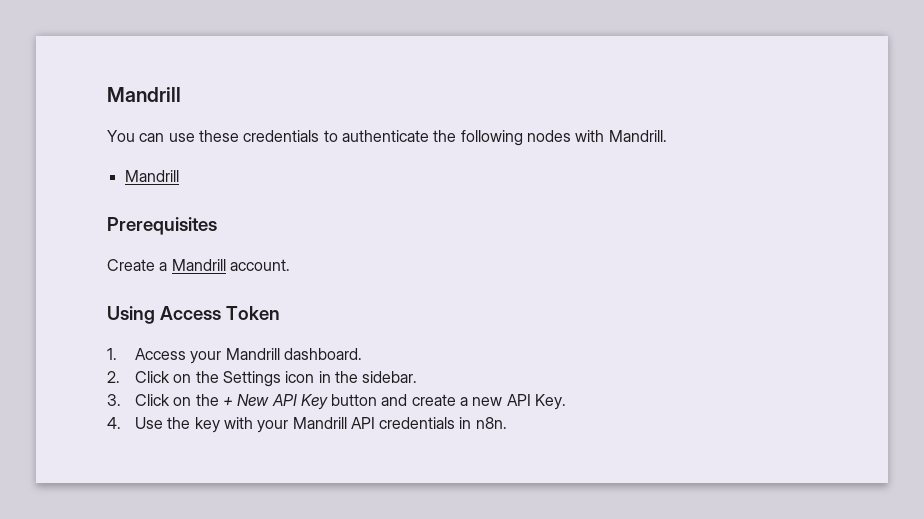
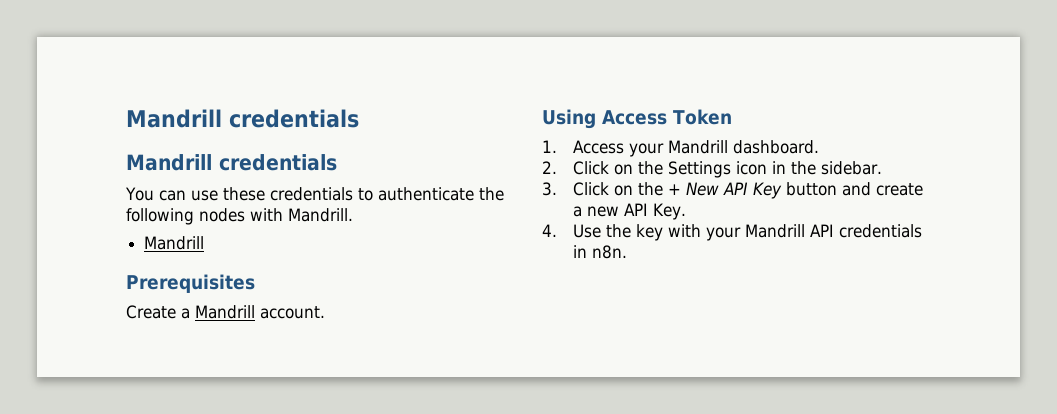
[107,87,181,102] Mandrill -> [126,109,359,128] [126,154,337,171] Mandrill credentials // Mandrill credentials

